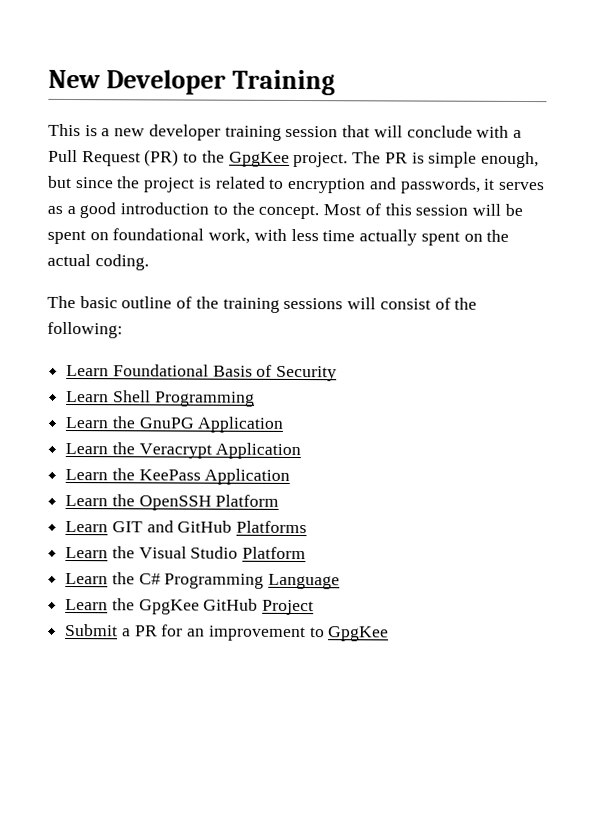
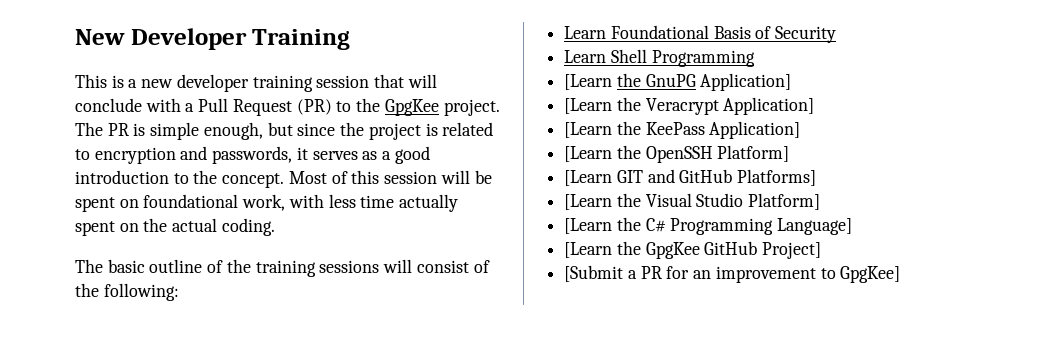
[65,416,110,429] Learn -> [564,74,613,90] [Learn
[197,416,285,433] [65,442,302,460] [65,468,291,485] [65,494,280,511] [65,520,109,533] Application // Learn the Veracrypt Application // Learn the KeePass Application // Learn the OpenSSH Platform // Learn -> [700,73,792,91] [564,97,815,115] [564,121,801,139] [564,145,790,163] [564,170,613,186] Application] // [Learn the Veracrypt Application] // [Learn the KeePass Application] // [Learn the OpenSSH Platform] // [Learn
[236,520,308,534] [65,546,109,559] Platforms // Learn -> [737,169,817,186] [564,194,613,210] Platforms] // [Learn
[242,546,307,560] [65,572,109,585] Platform // Learn -> [748,193,821,210] [564,218,613,234] Platform] // [Learn
[268,573,341,590] [65,598,109,611] Language // Learn -> [777,218,853,235] [564,242,613,258] Language] // [Learn
[262,599,315,616] [65,623,119,637] Project // Submit -> [762,242,822,259] [564,265,624,282] Project] // [Submit
[328,626,390,642] GpgKee -> [840,266,901,283] GpgKee]

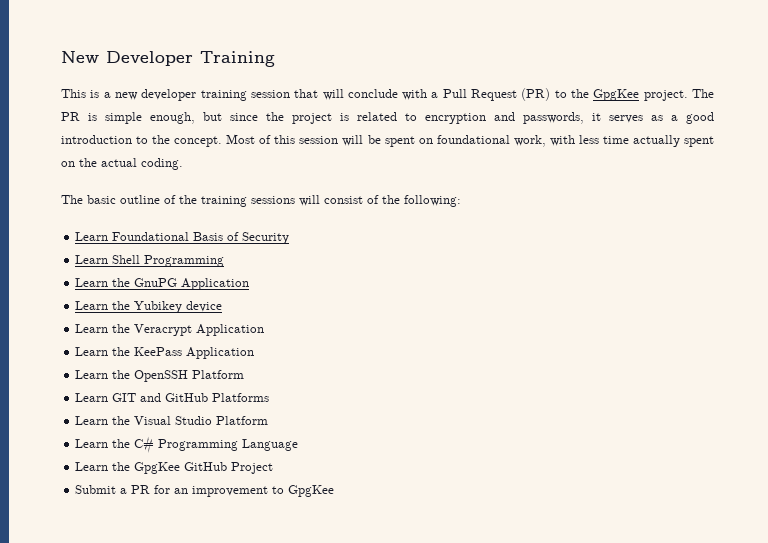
[564,74,613,90] [Learn -> [75,278,109,287] Learn
[700,73,792,91] [564,97,815,115] [564,121,801,139] [564,145,790,163] [564,170,613,186] Application] // [Learn the Veracrypt Application] // [Learn the KeePass Application] // [Learn the OpenSSH Platform] // [Learn -> [181,278,250,290] [75,301,223,313] [75,324,265,336] [75,347,255,359] [75,370,245,382] [75,393,109,402] Application // Learn the Yubikey device // Learn the Veracrypt Application // Learn the KeePass Application // Learn the OpenSSH Platform // Learn
[737,169,817,186] [564,194,613,210] Platforms] // [Learn -> [212,393,270,402] [75,416,109,425] Platforms // Learn
[748,193,821,210] [564,218,613,234] Platform] // [Learn -> [216,416,269,425] [75,439,109,448] Platform // Learn
[777,218,853,235] [564,242,613,258] Language] // [Learn -> [242,439,299,451] [75,462,109,471] Language // Learn
[762,242,822,259] [564,265,624,282] Project] // [Submit -> [231,462,274,474] [75,485,117,494] Project // Submit
[840,266,901,283] GpgKee] -> [288,485,335,497] GpgKee

